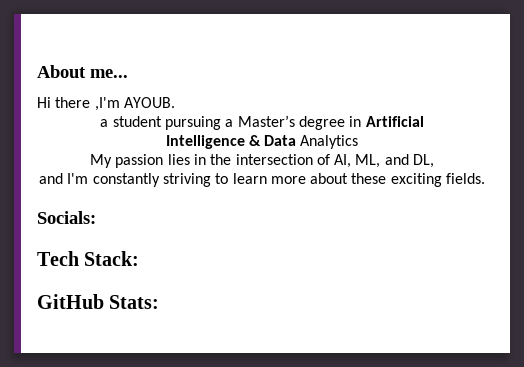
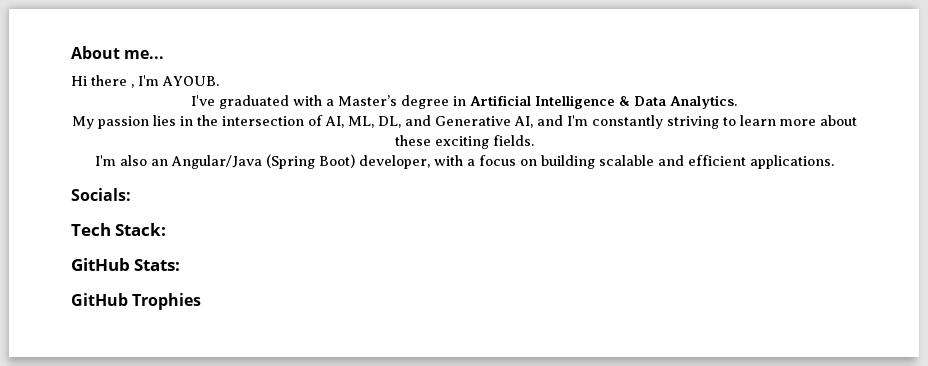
[94,97,120,111] ,I'm -> [131,75,159,88] , I'm
[100,116,222,130] a student pursuing -> [191,95,322,109] I've graduated with
(424, 121) // -> (531, 100) none
[300,135,359,149] Analytics -> [670,95,737,109] Analytics.
[384,154,435,168] and DL, // -> [377,115,533,128] DL, and Generative AI,
(486, 178) none -> [94,154,834,169] // I'm also an Angular/Java (Spring Boot) developer, with a focus on building scalable and efficient applications.
(160, 302) none -> [71,293,202,310] // GitHub Trophies

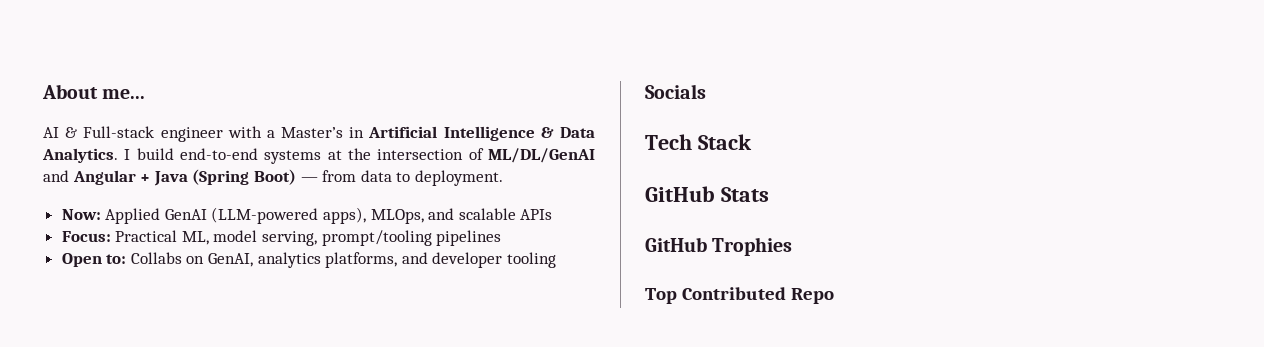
[71,75,219,88] [191,95,289,109] Hi there , I'm AYOUB. // I've graduated -> [43,126,223,142] AI & Full-stack engineer
[401,95,449,109] degree -> (344, 132) none
[71,115,857,129] [394,135,534,149] [94,154,834,169] [71,188,131,201] // My passion lies in the intersection of AI, ML, DL, and Generative AI, and I'm constantly striving to learn more about these exciting fields. // I'm also an Angular/Java (Spring Boot) developer, with a focus on building scalable and efficient applications. // Socials: -> [124,148,595,164] [43,169,503,186] [61,207,553,224] [61,230,502,246] [61,252,557,268] [645,84,706,99] I build end-to-end systems at the intersection of ML/DL/GenAI and Angular + Java (Spring Boot) — from data to deployment. // Now: Applied GenAI (LLM-powered apps), MLOps, and scalable APIs // Focus: Practical ML, model serving, prompt/tooling pipelines // Open to: Collabs on GenAI, analytics platforms, and developer tooling // Socials
[115,223,167,236] [71,258,181,271] Stack: // GitHub Stats: -> [697,134,752,150] [645,186,769,202] Stack // GitHub Stats
(202, 301) none -> [645,287,834,304] // Top Contributed Repo

